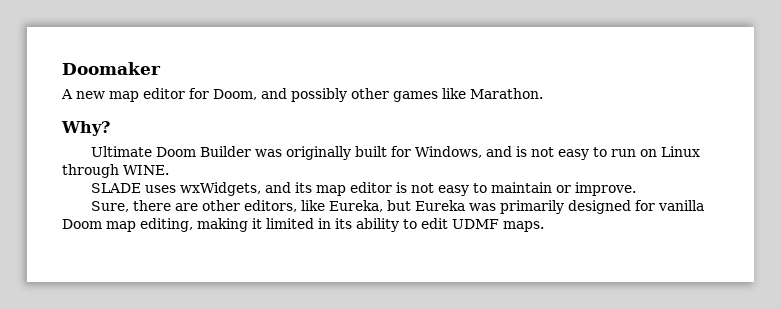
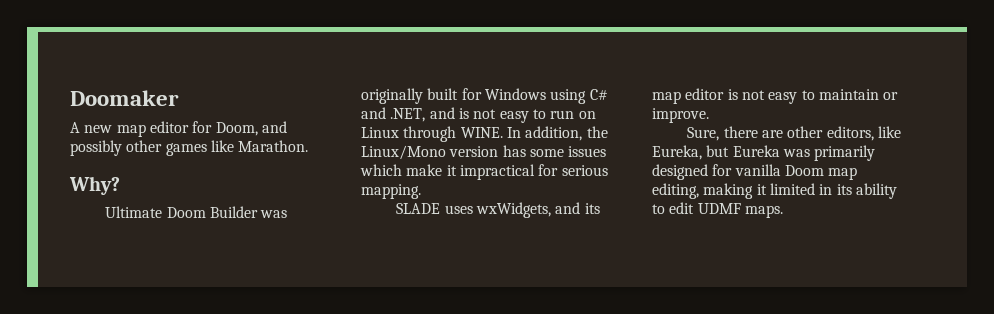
[414,146,482,158] Windows, -> [484,88,608,104] [361,107,426,122] Windows using C# and .NET,
(169, 170) none -> [506,126,608,141] [361,145,607,160] [360,164,608,180] [361,184,421,199] In addition, the Linux/Mono version has some issues which make it impractical for serious mapping.

